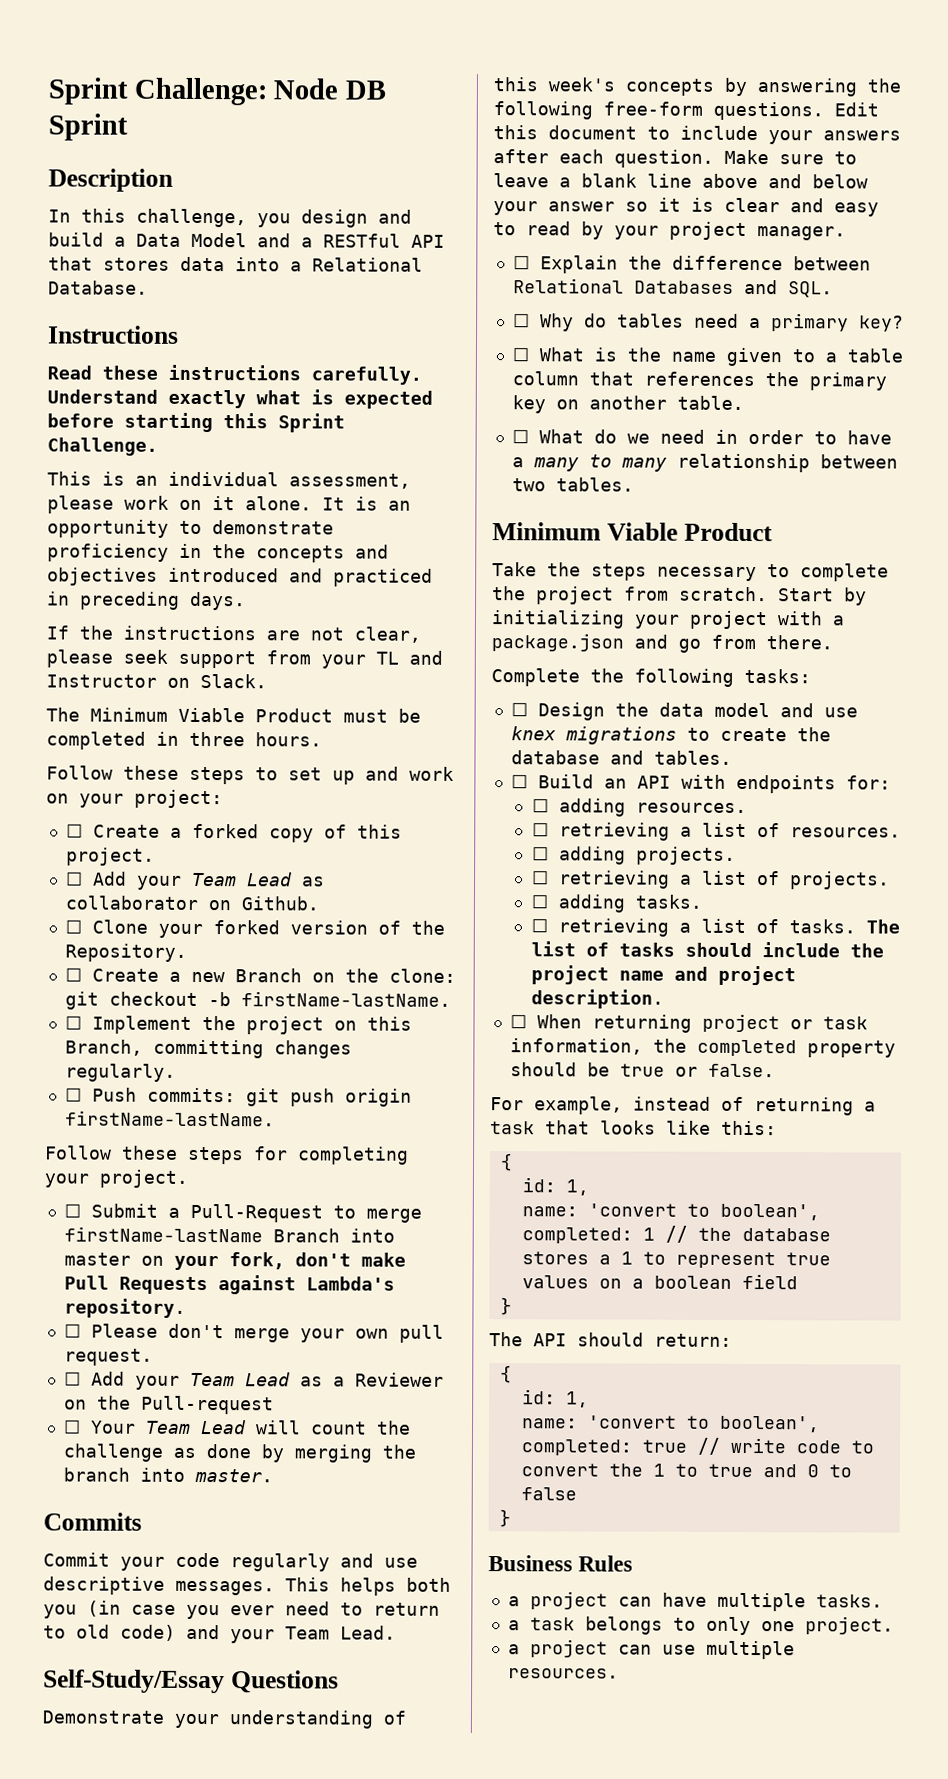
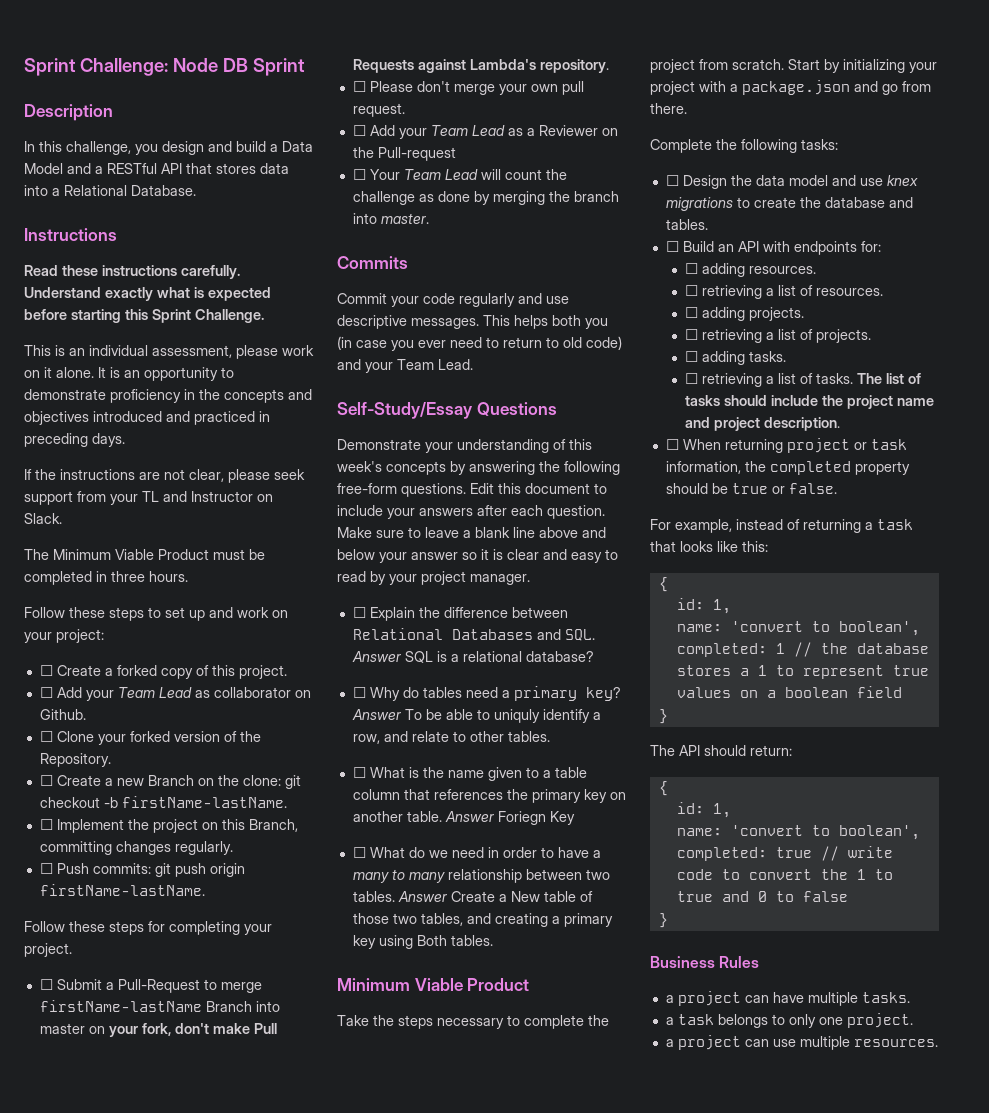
(833, 289) none -> [351,651,594,663] Answer SQL is a relational database?
(904, 323) none -> [351,709,601,723] [352,731,550,744] Answer To be able to uniquly identify a row, and relate to other tables.
(744, 402) none -> [444,811,575,825] Answer Foriegn Key
(634, 484) none -> [397,891,593,902] [352,913,613,927] [352,935,493,949] Answer Create a New table of those two tables, and creating a primary key using Both tables.

